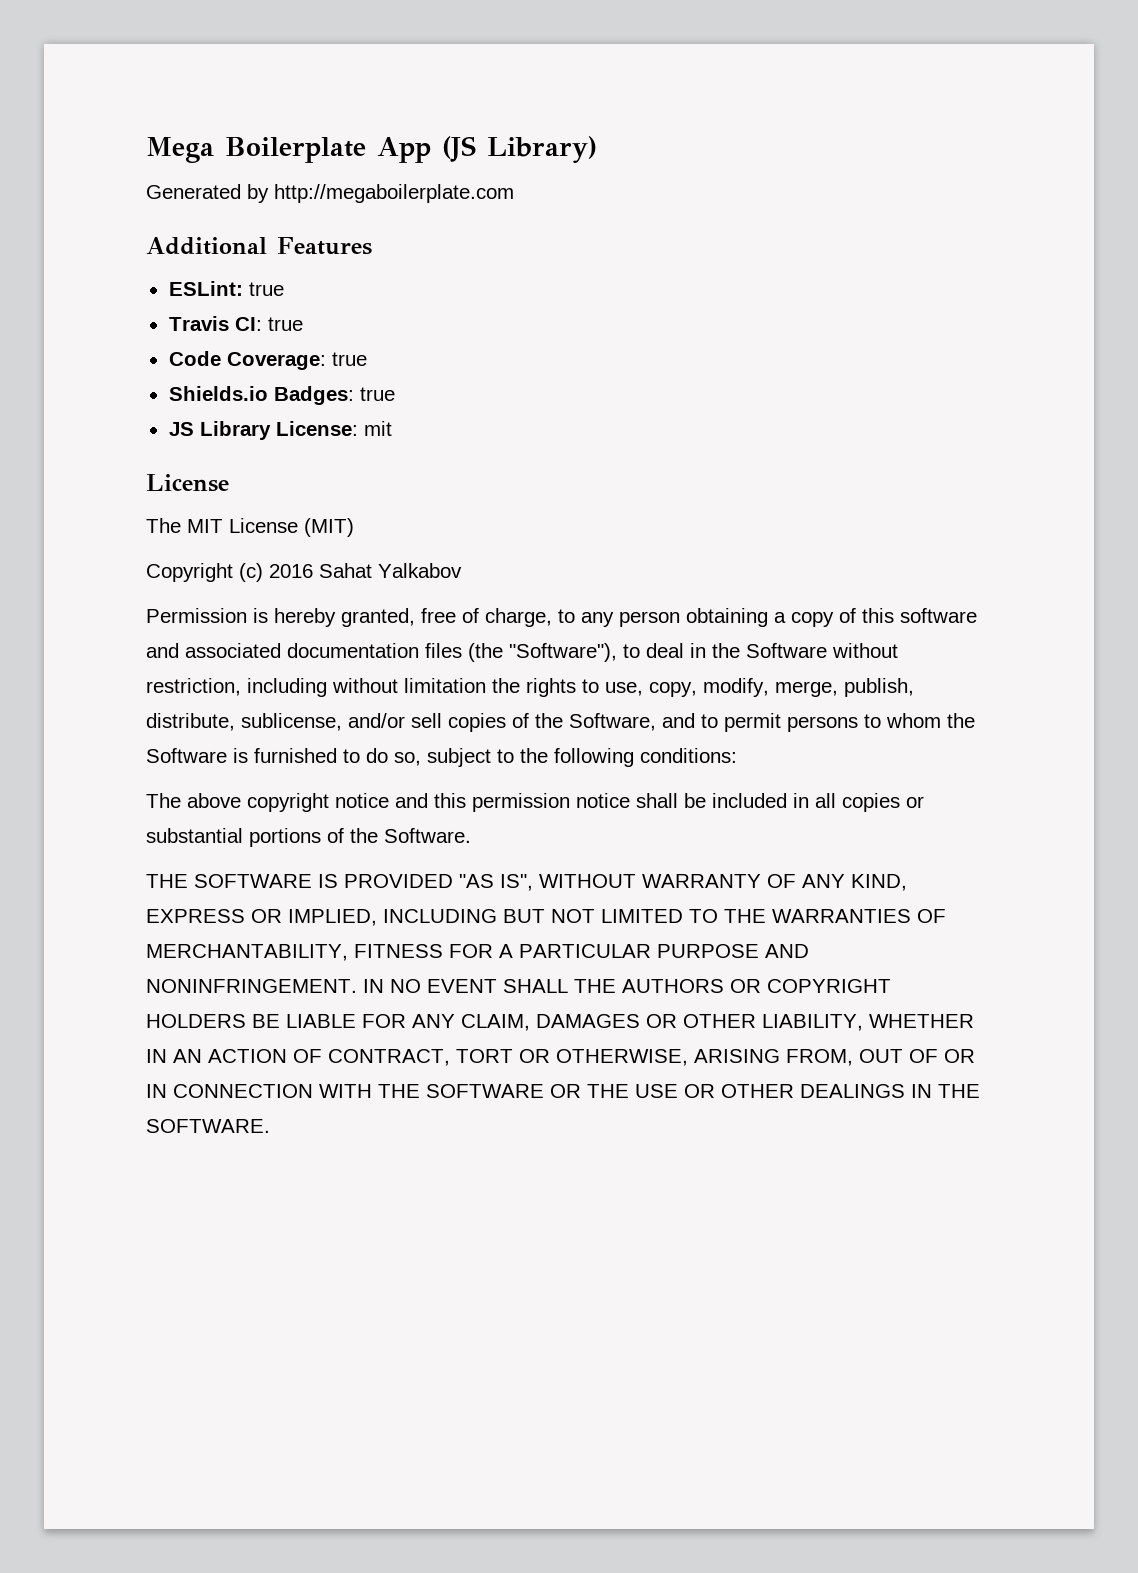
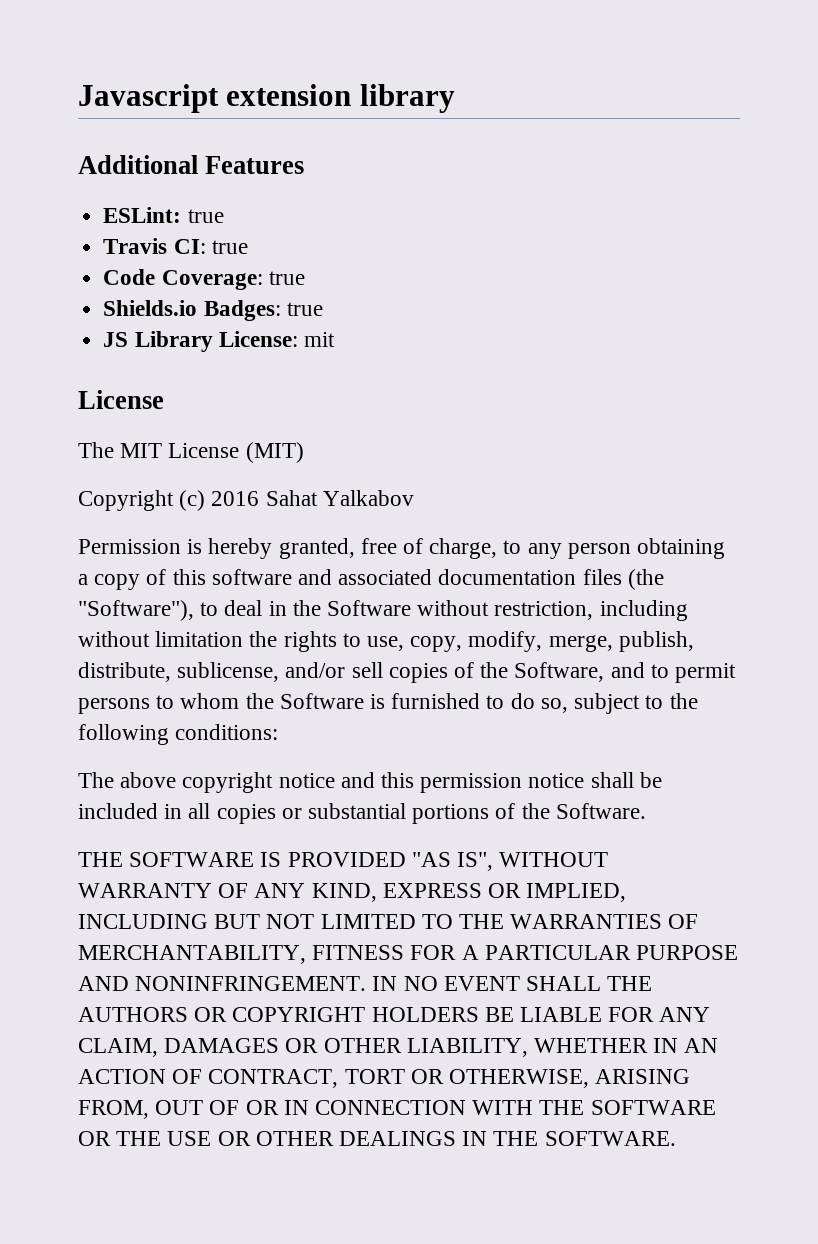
[146,136,598,163] [146,184,514,203] Mega Boilerplate App (JS Library) // Generated by http://megaboilerplate.com -> [78,84,455,113] Javascript extension library

